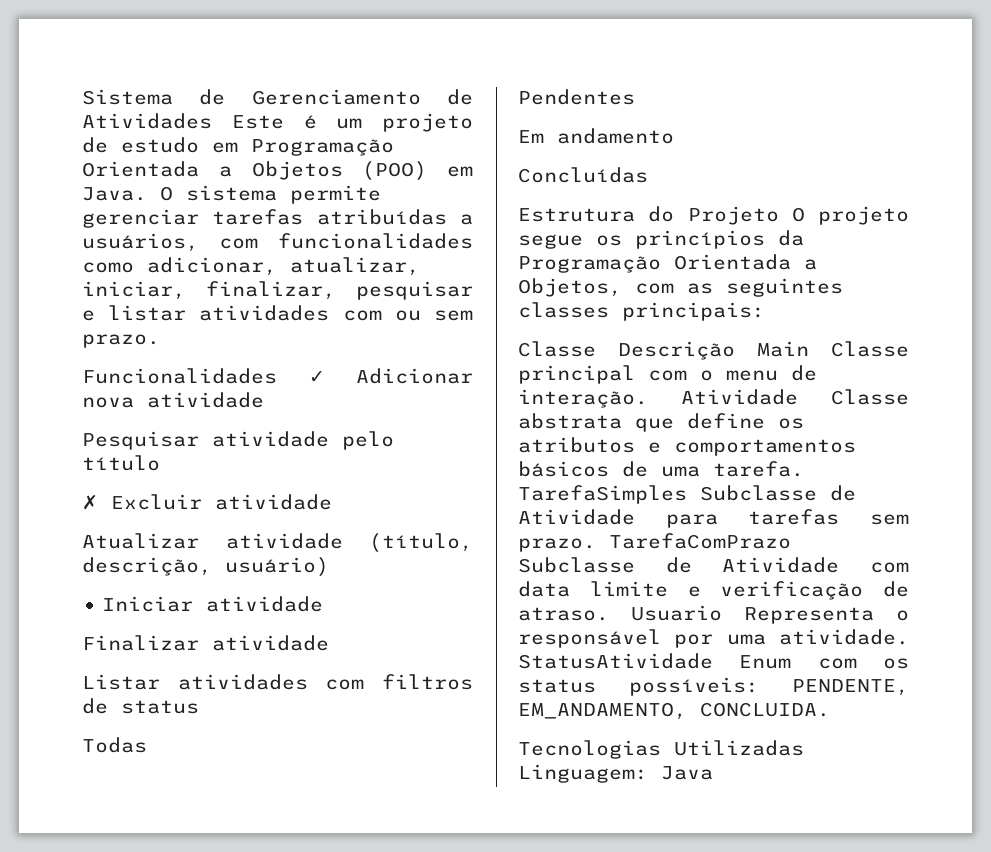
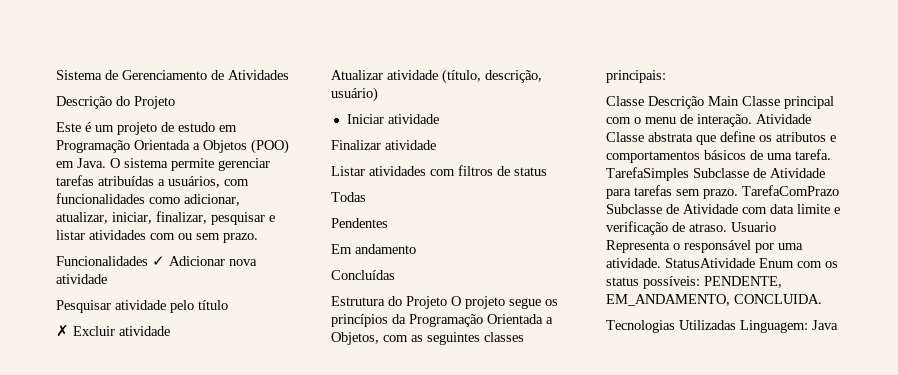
(212, 121) none -> [56,96,175,109] // Descrição do Projeto //

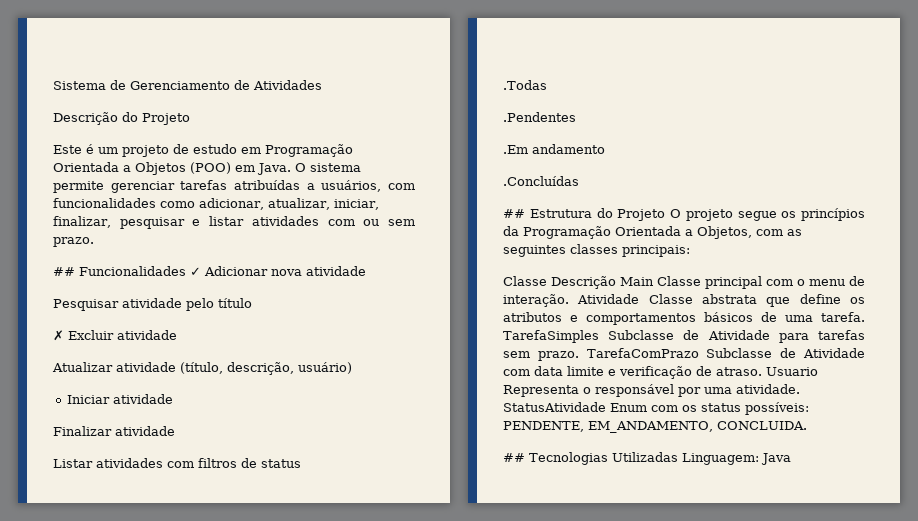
(258, 238) none -> [53,267,75,276] ##
[331,192,366,202] [331,218,388,228] [331,244,352,254] Todas // Pendentes // Em -> [503,80,547,90] [503,112,576,122] [503,145,528,154] .Todas // .Pendentes // .Em
[331,270,395,280] Concluídas // -> [503,176,579,186] [503,209,525,218] .Concluídas // ##
(822, 299) none -> [503,453,525,462] ##

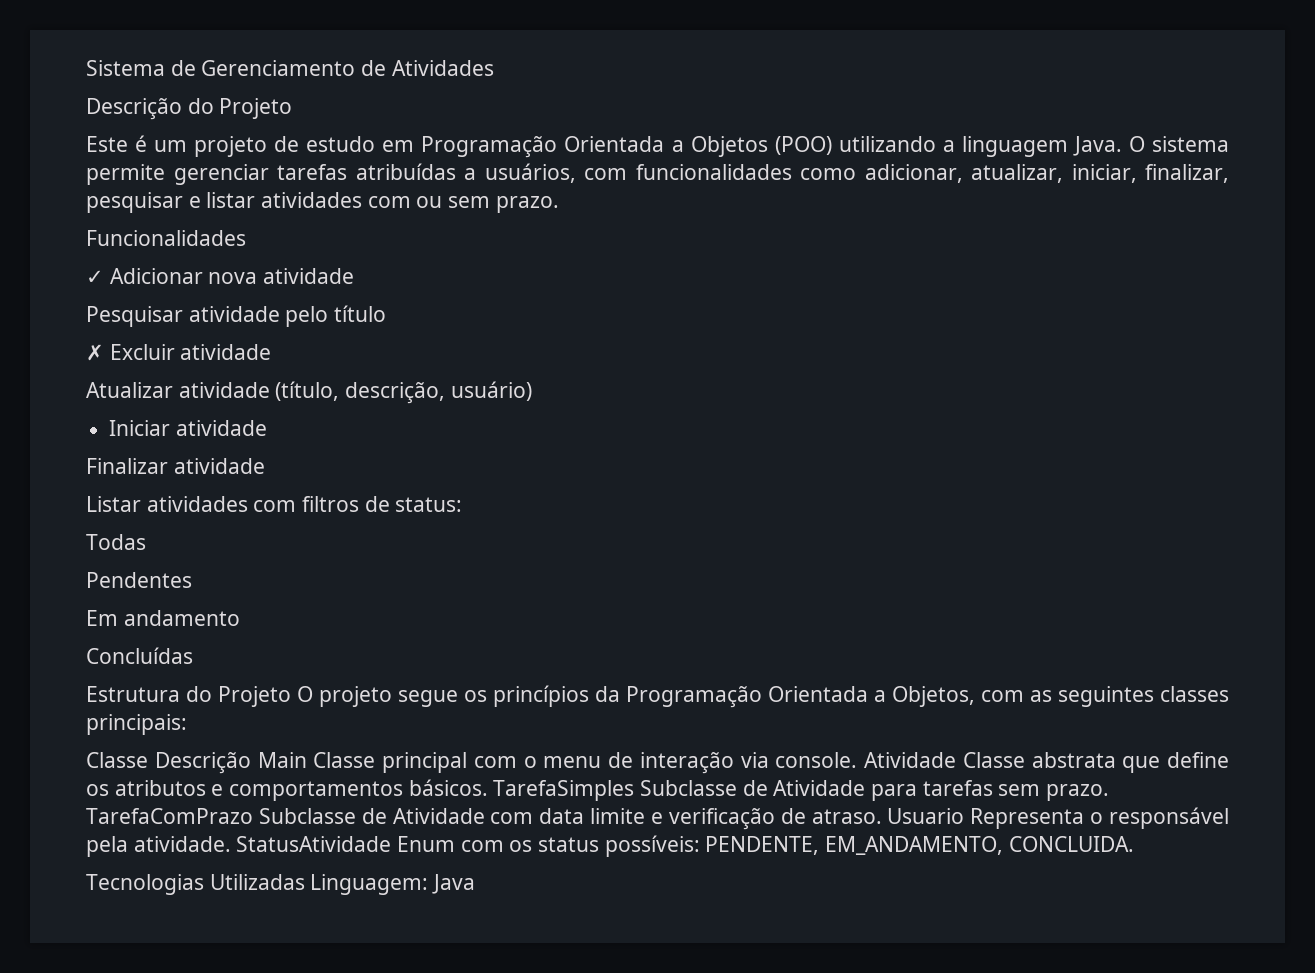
[235,165,255,172] em -> [838,136,1068,157] utilizando a linguagem
[53,267,75,276] ## -> (559, 204) none
(186, 271) none -> (246, 238) //
[261,459,301,468] [503,80,547,90] [503,112,576,122] [503,145,528,154] status // .Todas // .Pendentes // .Em -> [395,497,463,512] [86,534,146,550] [86,572,192,588] [86,610,118,626] status: // Todas // Pendentes // Em
[503,176,579,186] [503,209,525,218] .Concluídas // ## -> [86,647,193,664] Concluídas //
[503,294,569,307] interação. -> [639,752,858,774] interação via console.
[704,312,865,322] básicos de uma tarefa. -> [408,779,488,796] básicos.
[678,387,732,397] por uma -> [86,836,128,857] pela
[503,453,525,462] ## -> (1134, 844) none

